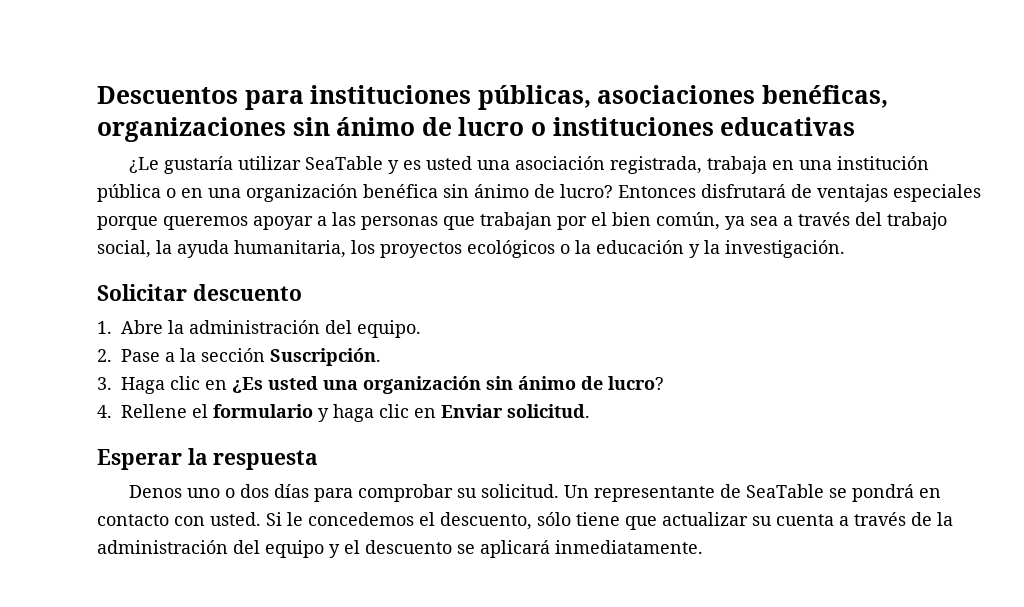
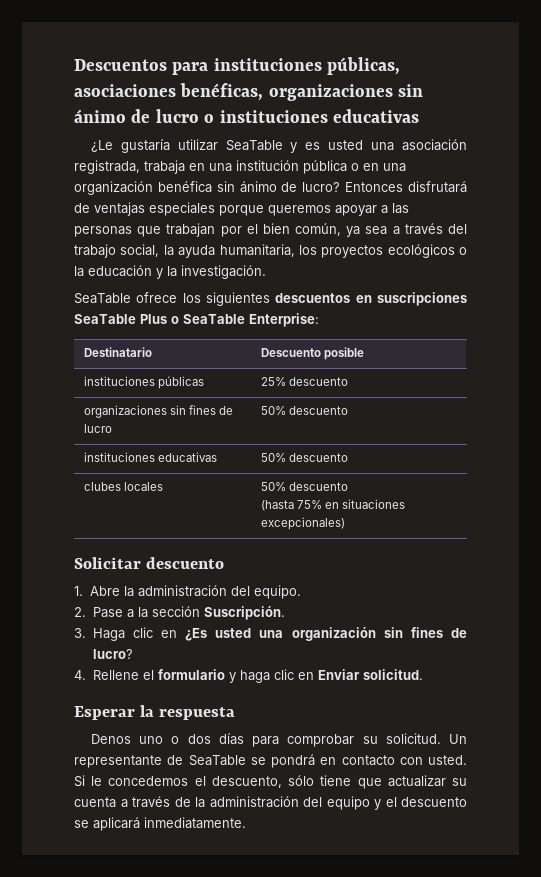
(845, 249) none -> [74,292,467,306] [74,313,319,327] [84,347,153,357] [261,347,365,360] [84,376,205,389] [261,377,349,386] [84,405,234,418] [84,424,113,433] [261,406,349,415] [84,452,218,462] [261,453,349,462] [84,482,164,491] [261,482,349,491] [261,499,406,511] [261,517,346,530] // SeaTable ofrece los siguientes descuentos en suscripciones SeaTable Plus o SeaTable Enterprise: // Destinatario | Descuento posible // instituciones públicas | 25% descuento // organizaciones sin fines de lucro | 50% descuento // instituciones educativas | 50% descuento // clubes locales | 50% descuento // (hasta 75% en situaciones excepcionales)
[518,376,576,390] ánimo -> [410,627,443,638] fines

